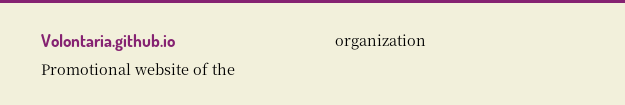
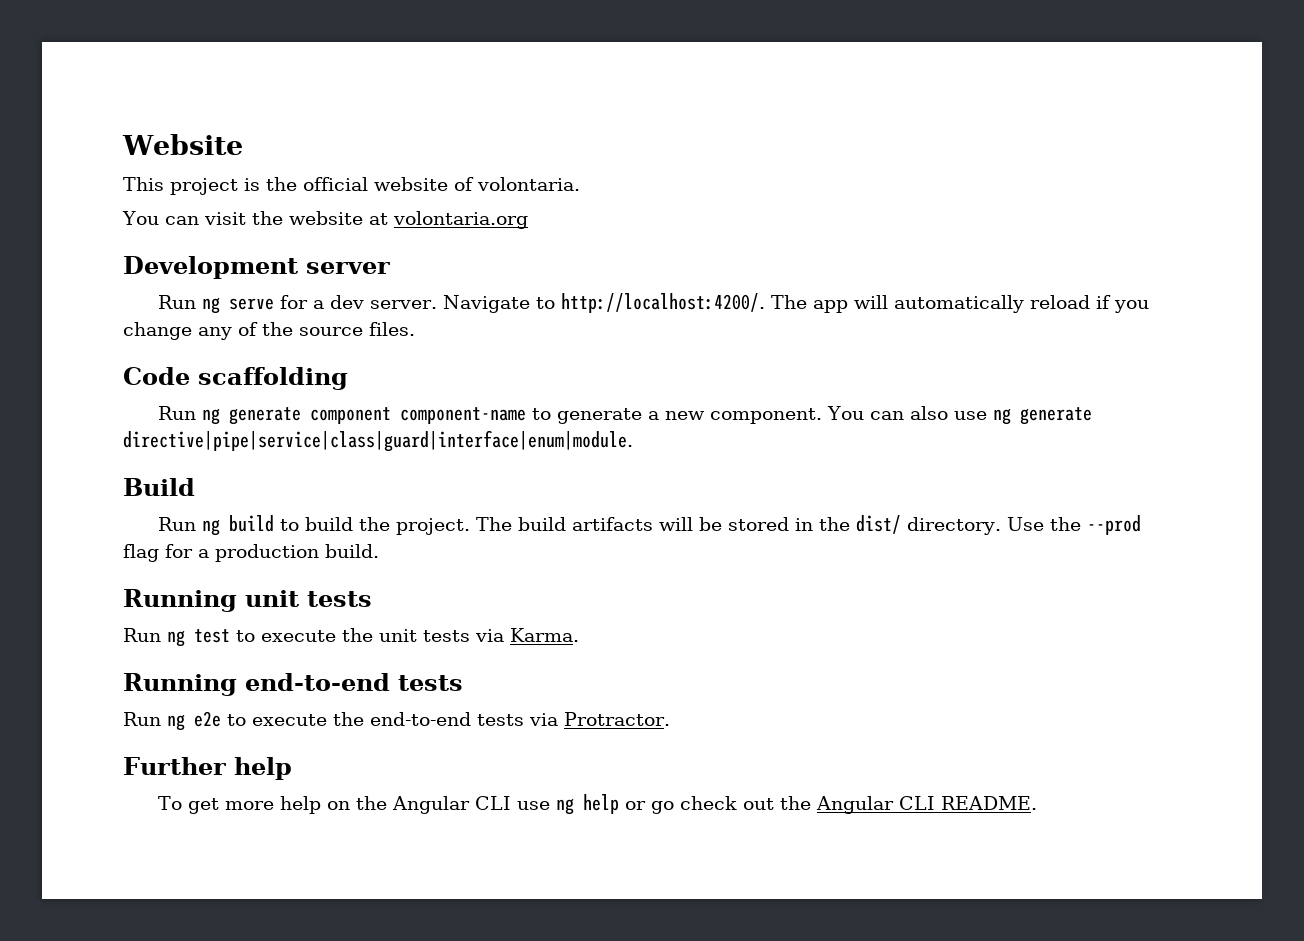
[41,34,175,51] [41,62,235,75] [335,34,426,50] Volontaria.github.io // Promotional website of the organization -> [122,134,243,155] [123,177,580,195] [122,211,528,229] [123,256,390,279] [158,293,1150,314] [123,322,415,340] [123,367,348,390] [158,406,1093,425] [123,430,633,452] [123,478,195,496] [158,515,1142,536] [123,544,379,562] [123,589,372,612] [123,628,579,647] [123,673,463,696] [123,711,670,731] [123,757,292,780] [158,794,1038,815] Website // This project is the official website of volontaria. // You can visit the website at volontaria.org // Development server // Run ng serve for a dev server. Navigate to http://localhost:4200/. The app will automatically reload if you change any of the source files. // Code scaffolding // Run ng generate component component-name to generate a new component. You can also use ng generate directive|pipe|service|class|guard|interface|enum|module. // Build // Run ng build to build the project. The build artifacts will be stored in the dist/ directory. Use the --prod flag for a production build. // Running unit tests // Run ng test to execute the unit tests via Karma. // Running end-to-end tests // Run ng e2e to execute the end-to-end tests via Protractor. // Further help // To get more help on the Angular CLI use ng help or go check out the Angular CLI README.

